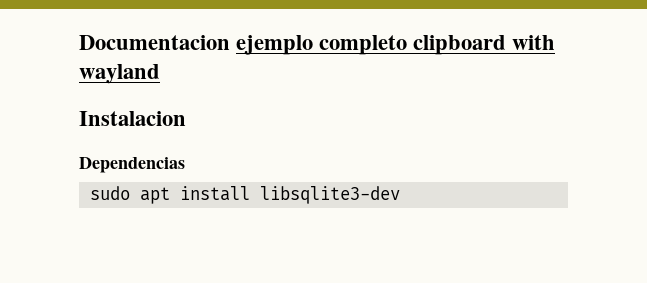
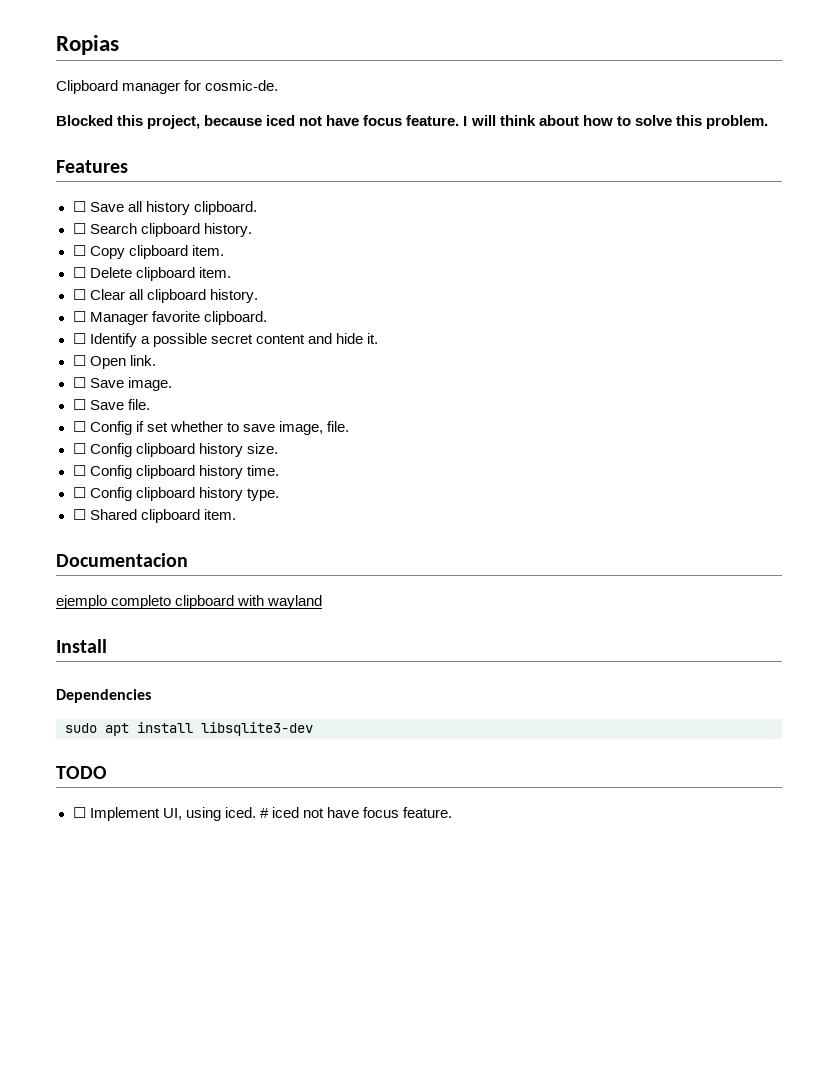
(79, 42) none -> [56,35,119,55] [56,80,279,94] [56,115,768,129] [56,160,128,173] [72,201,257,215] [72,223,252,237] [72,245,224,259] [72,267,231,281] [72,289,258,303] [72,311,267,325] [72,333,378,347] [72,355,156,369] [72,377,172,391] [72,399,150,410] [72,421,349,435] [72,443,278,457] [72,465,279,479] [72,487,279,501] [72,509,236,523] Ropias // Clipboard manager for cosmic-de. // Blocked this project, because iced not have focus feature. I will think about how to solve this problem. // Features // ☐ Save all history clipboard. // ☐ Search clipboard history. // ☐ Copy clipboard item. // ☐ Delete clipboard item. // ☐ Clear all clipboard history. // ☐ Manager favorite clipboard. // ☐ Identify a possible secret content and hide it. // ☐ Open link. // ☐ Save image. // ☐ Save file. // ☐ Config if set whether to save image, file. // ☐ Config clipboard history size. // ☐ Config clipboard history time. // ☐ Config clipboard history type. // ☐ Shared clipboard item. //
(230, 42) none -> (188, 560) //
[79,111,186,126] [79,157,185,173] Instalacion // Dependencias -> [56,639,107,653] [56,689,151,703] Install // Dependencies
(400, 195) none -> [56,766,107,779] [72,807,453,821] // TODO // ☐ Implement UI, using iced. # iced not have focus feature.

